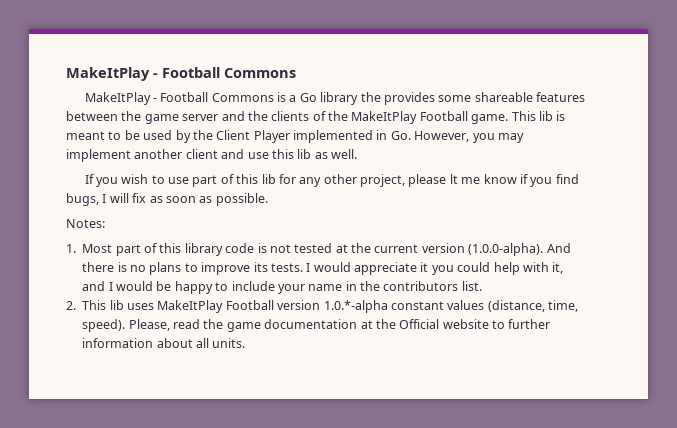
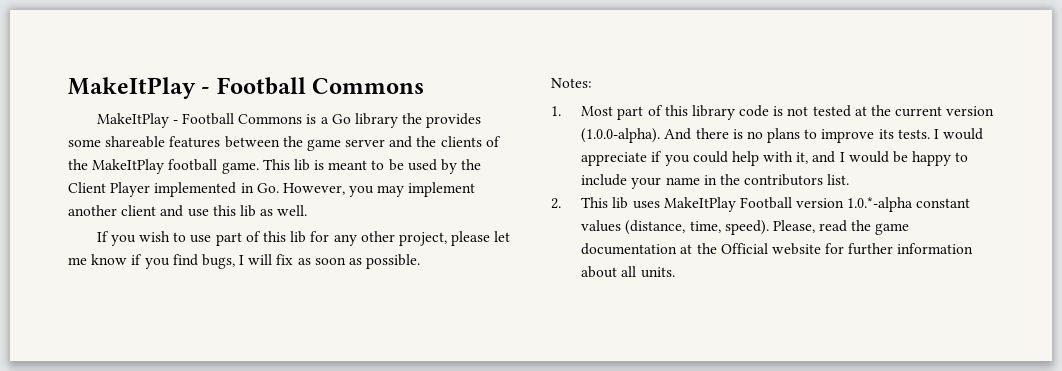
[419,111,468,121] Football -> [168,159,218,171] football
[449,174,458,184] lt -> [494,231,511,242] let
[420,262,429,272] it -> [651,151,663,162] if
[492,320,505,329] to -> [825,243,845,254] for

